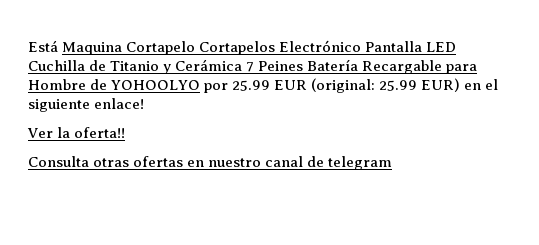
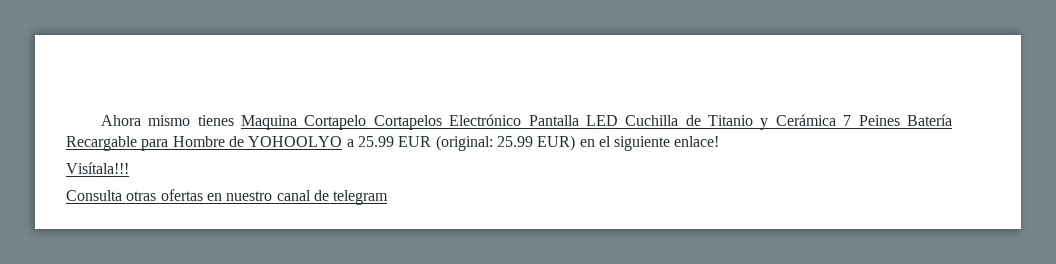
[28,40,58,52] Está -> [100,115,234,126] Ahora mismo tienes
[204,83,229,93] por -> [346,139,354,147] a
[27,127,126,138] Ver la oferta!! -> [66,162,129,174] Visítala!!!

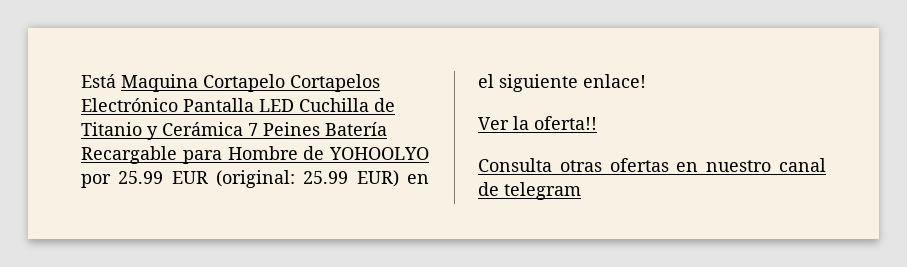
[100,115,234,126] Ahora mismo tienes -> [81,74,116,88] Está
[346,139,354,147] a -> [81,174,111,188] por
[66,162,129,174] Visítala!!! -> [478,116,597,130] Ver la oferta!!

